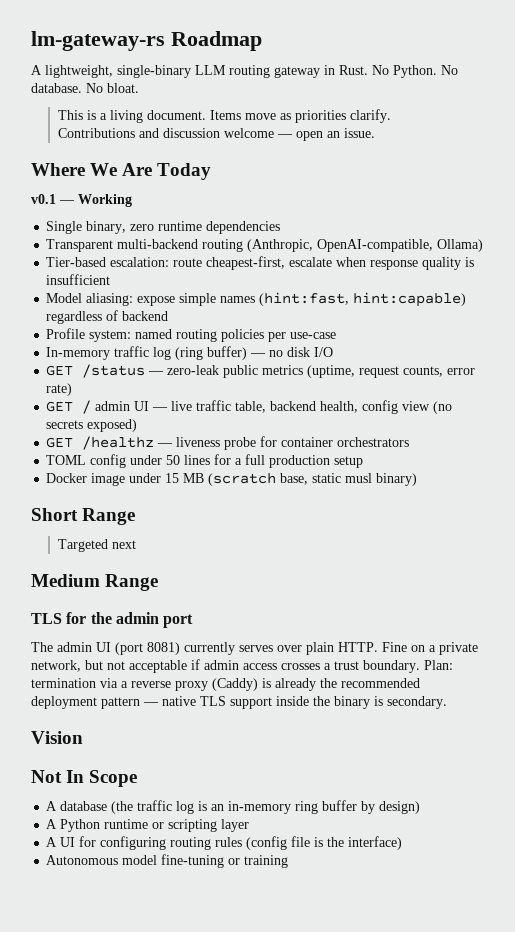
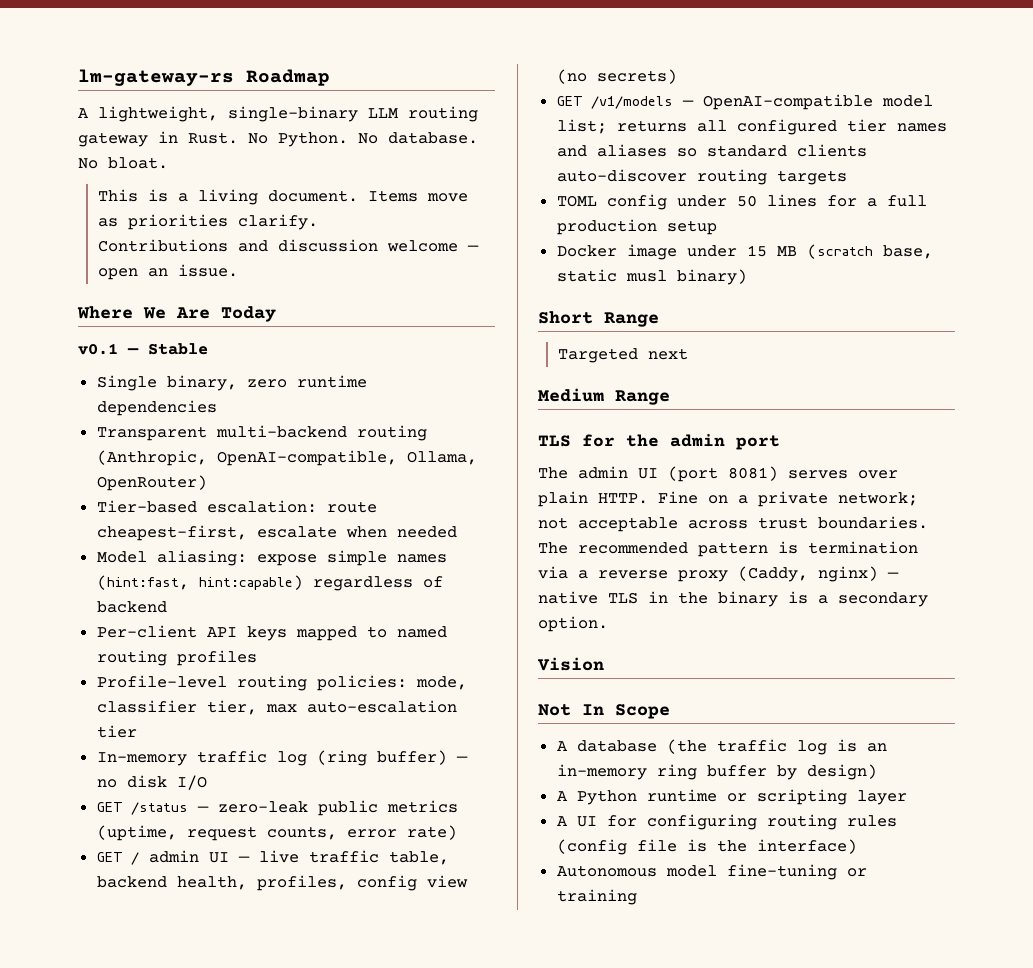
[78,194,132,207] Working -> [148,343,208,355] Stable
[437,239,484,252] Ollama) -> [406,451,477,465] [96,475,207,491] Ollama, OpenRouter)
[370,257,475,270] [46,274,111,285] response quality is insufficient -> [396,526,457,538] needed
[46,328,337,342] Profile system: named routing policies per use-case -> [96,625,447,641] [96,650,257,666] [96,675,467,691] [96,700,457,715] [96,725,137,738] Per-client API keys mapped to named routing profiles // Profile-level routing policies: mode, classifier tier, max auto-escalation tier
(359, 407) none -> [256,875,347,891] profiles,
[46,419,138,432] [46,436,410,450] secrets exposed) // GET /healthz — liveness probe for container orchestrators -> [596,69,677,84] [556,94,933,110] [556,119,947,135] [556,144,867,157] [556,169,847,185] secrets) // GET /v1/models — OpenAI-compatible model list; returns all configured tier names and aliases so standard clients auto-discover routing targets
[184,642,235,655] currently -> (778, 473) none
[31,659,453,673] network, but not acceptable if admin access crosses a trust boundary. Plan: -> [838,492,918,506] [538,516,928,532] [538,541,798,557] network; not acceptable across trust boundaries. The recommended pattern is
[212,678,420,691] [31,696,140,709] (Caddy) is already the recommended deployment pattern -> [738,566,878,582] (Caddy, nginx)
[230,696,309,709] support inside -> [648,591,668,603] in
[387,696,447,709] secondary. -> [818,592,928,607] [538,616,608,632] a secondary option.

